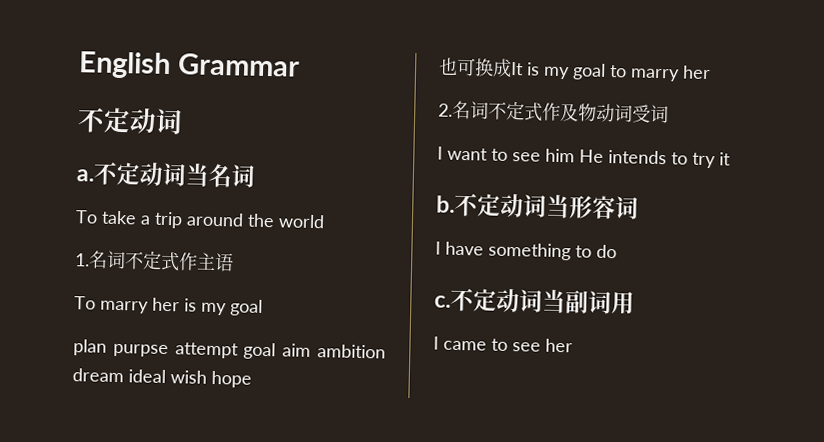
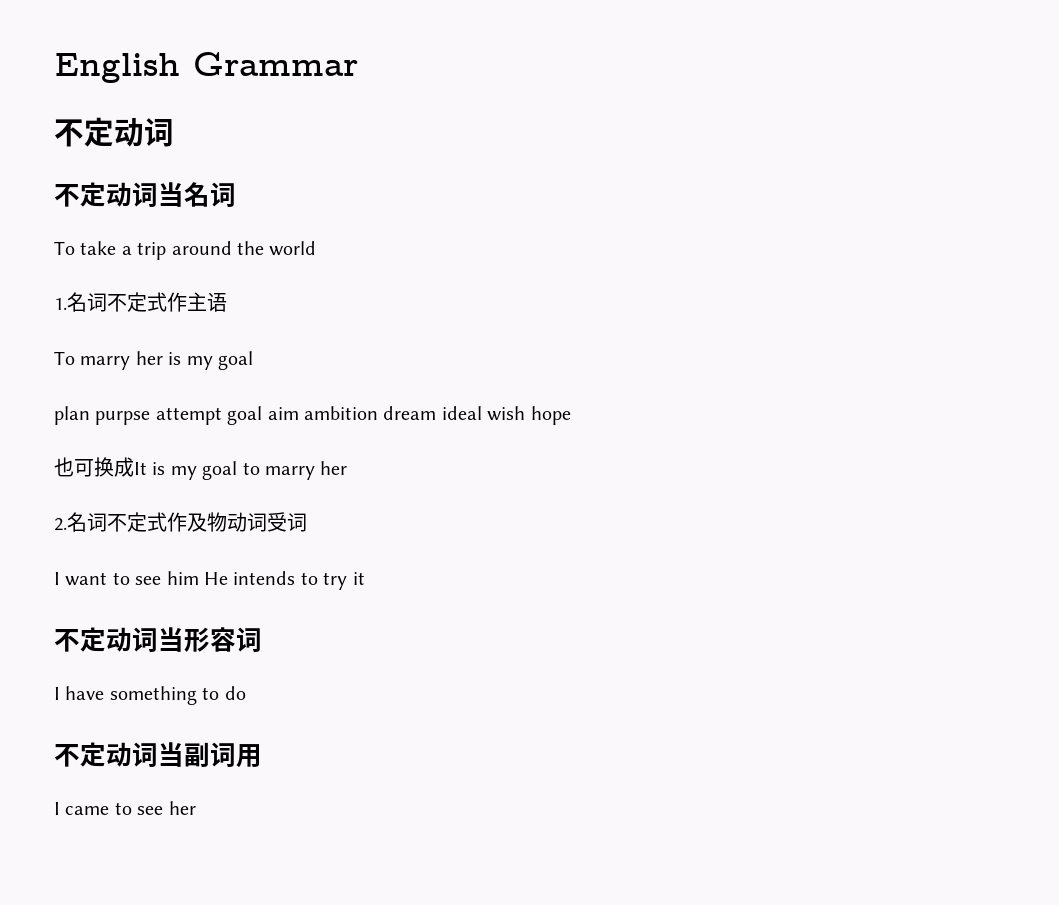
[76,169,94,182] a. -> (174, 132) none
[436,195,455,213] b. -> (365, 578) none
[434,295,451,308] c. -> (246, 693) none

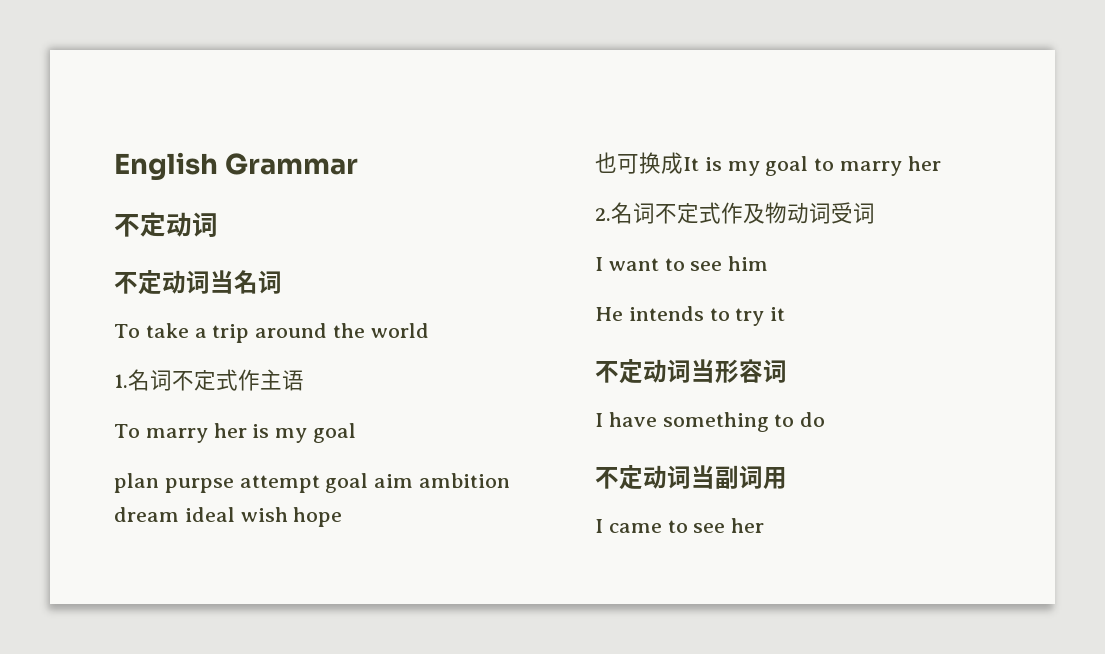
(199, 578) none -> (769, 263) //

